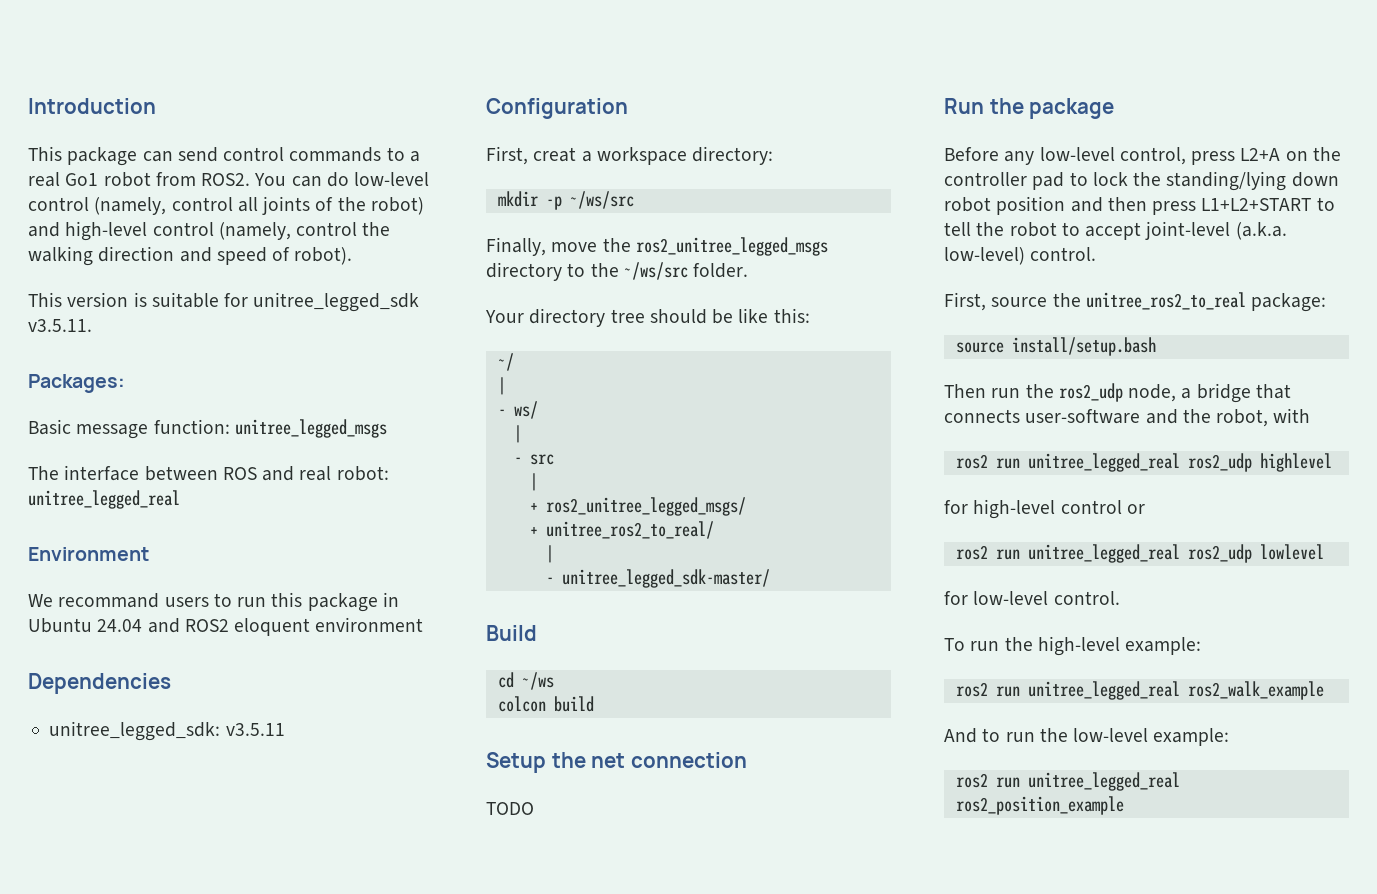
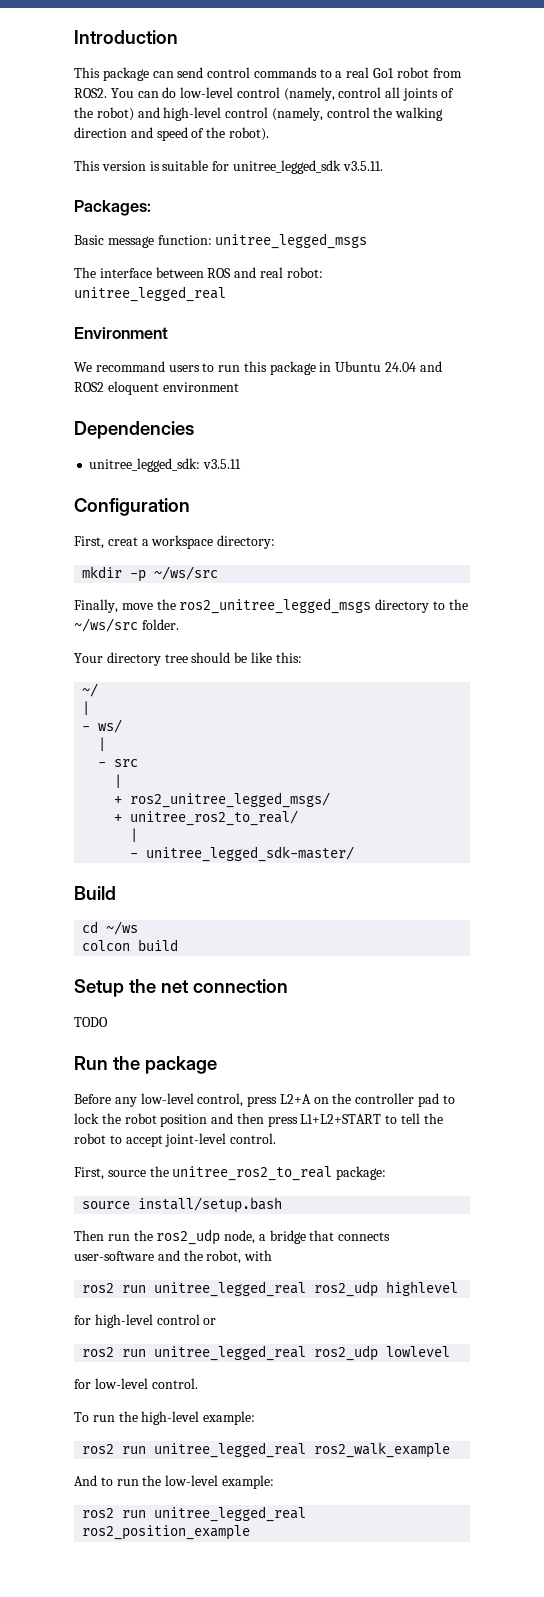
(291, 254) none -> [206,127,226,138] the
[1166,171,1339,191] standing/lying down -> (121, 1118) none
[1235,222,1287,240] [944,247,1025,265] (a.k.a. low-level) -> (227, 1140) none

